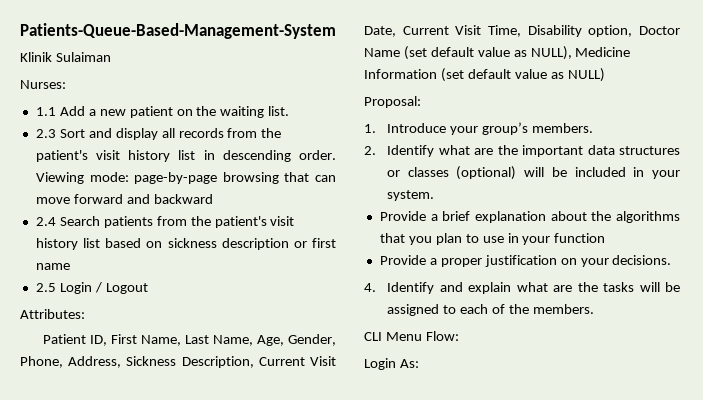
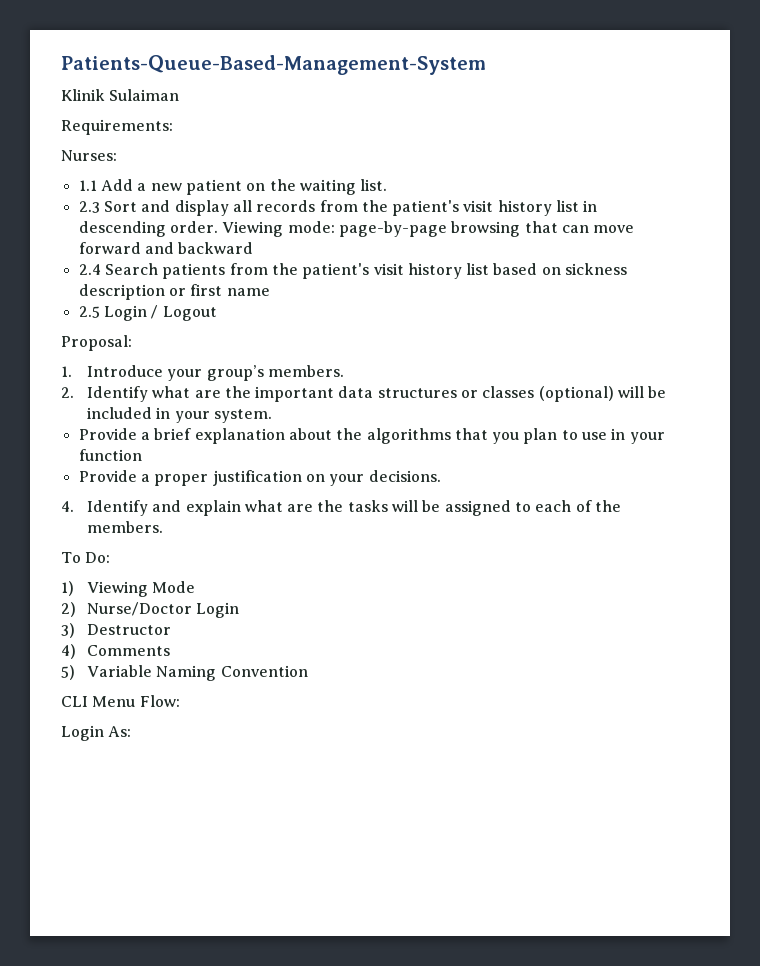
(111, 57) none -> [61,119,173,135] // Requirements:
[20,309,85,319] [42,334,336,346] [20,356,336,368] [364,25,680,37] [364,46,631,60] [364,68,605,82] // Attributes: // Patient ID, First Name, Last Name, Age, Gender, Phone, Address, Sickness Description, Current Visit Date, Current Visit Time, Disability option, Doctor Name (set default value as NULL), Medicine Information (set default value as NULL) -> (217, 313) none
(594, 309) none -> [61,552,111,563] [61,581,196,597] [61,602,240,618] [61,623,171,638] [61,644,170,659] [61,665,308,681] // To Do: // 1) Viewing Mode // 2) Nurse/Doctor Login // 3) Destructor // 4) Comments // 5) Variable Naming Convention

